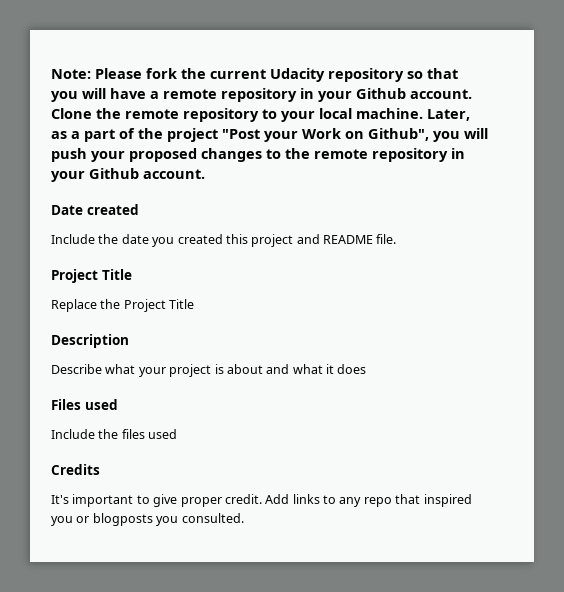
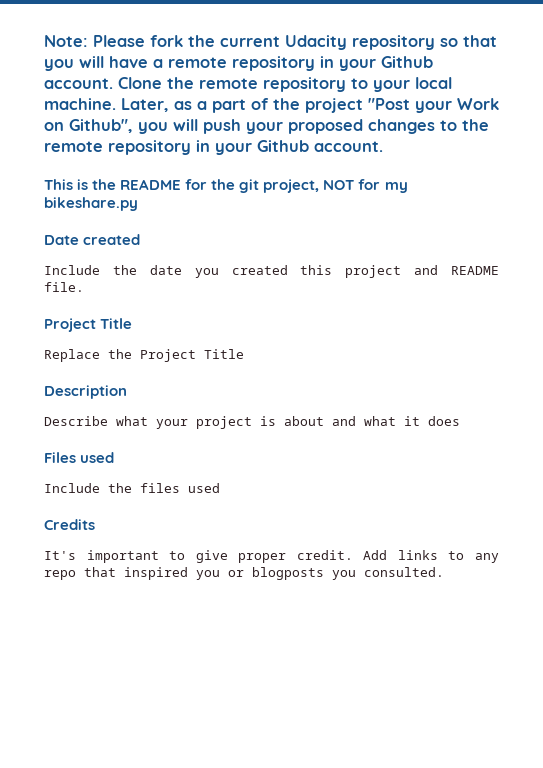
(205, 174) none -> [44,179,408,193] [44,197,138,211] // This is the README for the git project, NOT for my bikeshare.py

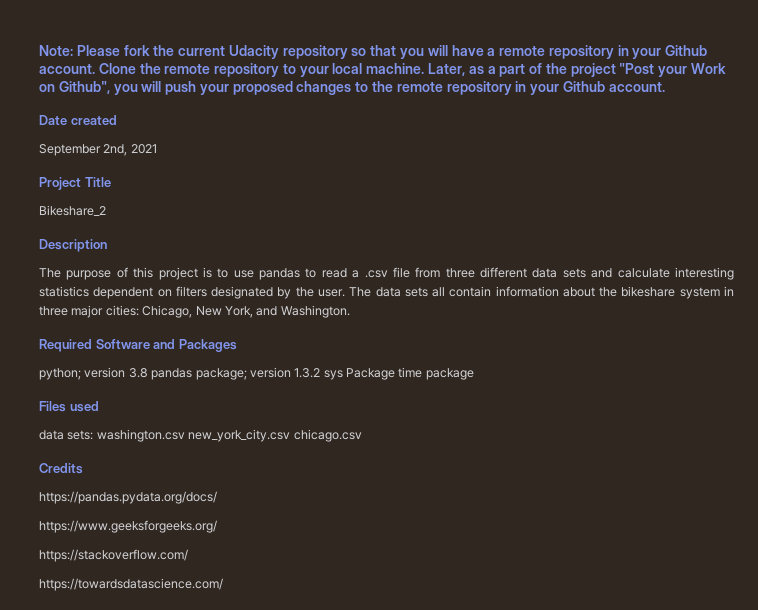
[44,179,408,193] [44,197,138,211] [44,234,141,245] [44,265,499,278] [44,282,84,292] [44,318,133,332] [44,349,244,362] [44,385,127,399] [44,416,460,429] [44,452,115,463] [44,483,220,493] [44,519,95,530] [44,550,499,563] [44,567,444,580] This is the README for the git project, NOT for my bikeshare.py // Date created // Include the date you created this project and README file. // Project Title // Replace the Project Title // Description // Describe what your project is about and what it does // Files used // Include the files used // Credits // It's important to give proper credit. Add links to any repo that inspired you or blogposts you consulted. -> [39,115,117,125] [39,144,157,156] [39,177,111,190] [39,205,106,216] [39,239,107,252] [39,267,735,280] [39,286,735,299] [39,305,350,318] [39,339,237,352] [39,367,474,380] [39,401,99,412] [39,429,362,442] [39,463,83,474] [39,491,217,504] [39,520,217,533] [39,549,188,562] [39,578,223,591] Date created // September 2nd, 2021 // Project Title // Bikeshare_2 // Description // The purpose of this project is to use pandas to read a .csv file from three different data sets and calculate interesting statistics dependent on filters designated by the user. The data sets all contain information about the bikeshare system in three major cities: Chicago, New York, and Washington. // Required Software and Packages // python; version 3.8 pandas package; version 1.3.2 sys Package time package // Files used // data sets: washington.csv new_york_city.csv chicago.csv // Credits // https://pandas.pydata.org/docs/ // https://www.geeksforgeeks.org/ // https://stackoverflow.com/ // https://towardsdatascience.com/

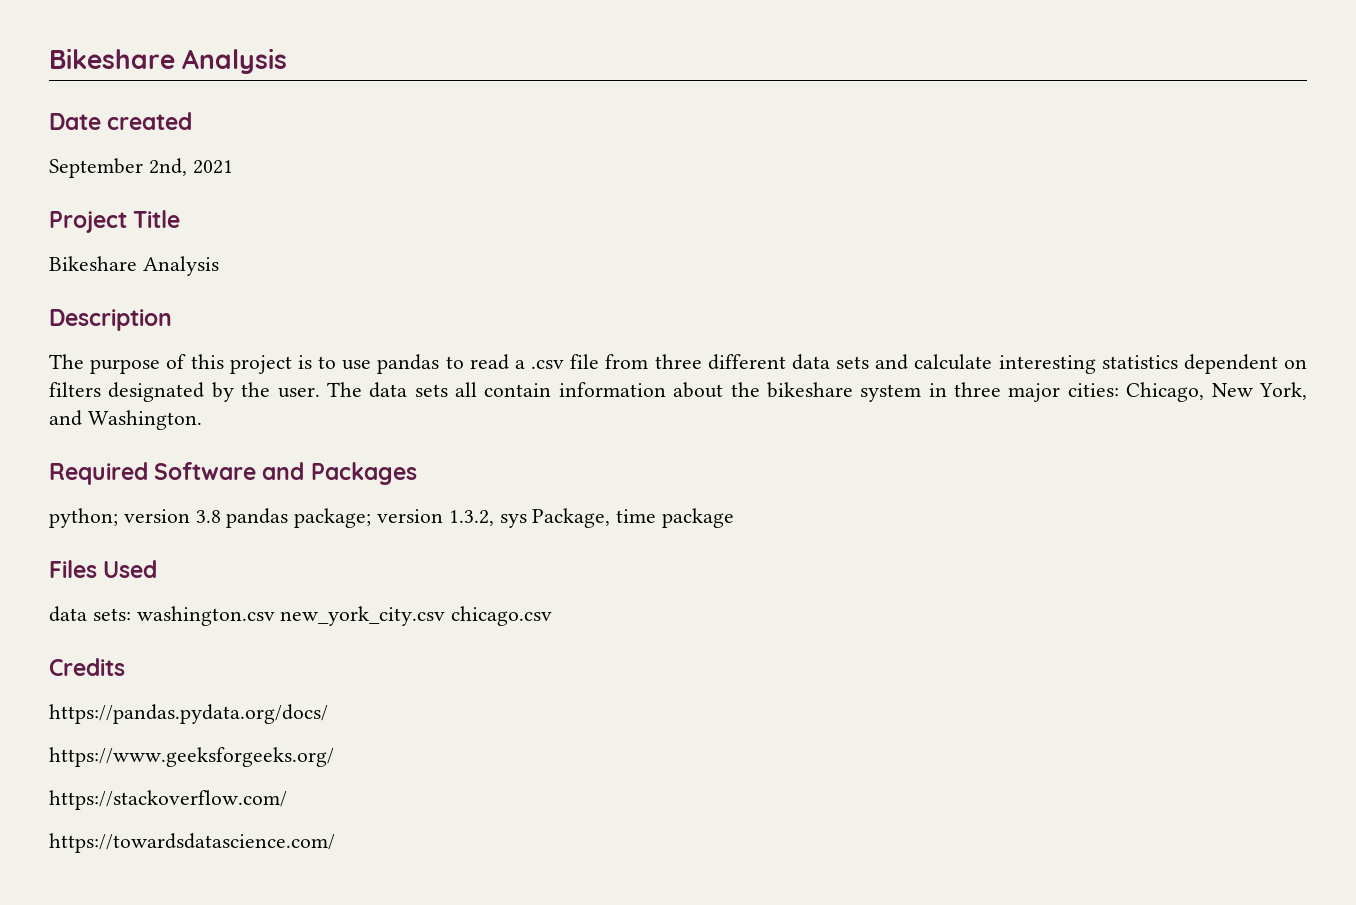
[39,45,708,59] [39,63,727,77] [39,81,665,95] Note: Please fork the current Udacity repository so that you will have a remote repository in your Github account. Clone the remote repository to your local machine. Later, as a part of the project "Post your Work on Github", you will push your proposed changes to the remote repository in your Github account. -> [49,48,288,74] Bikeshare Analysis
[39,205,106,216] Bikeshare_2 -> [49,256,219,276] Bikeshare Analysis
[294,368,395,380] 1.3.2 sys Package -> [448,508,611,528] 1.3.2, sys Package,
[69,401,99,412] used -> [103,560,158,578] Used

